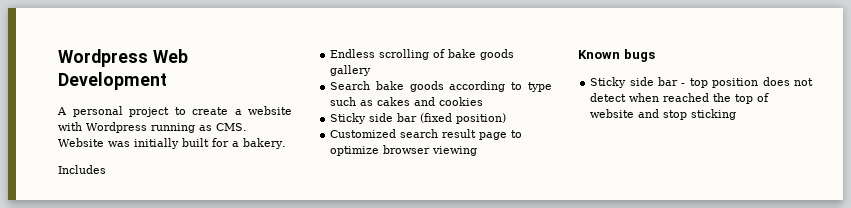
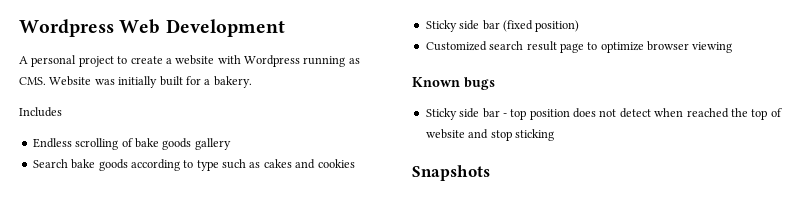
(737, 114) none -> [412,165,490,181] // Snapshots

